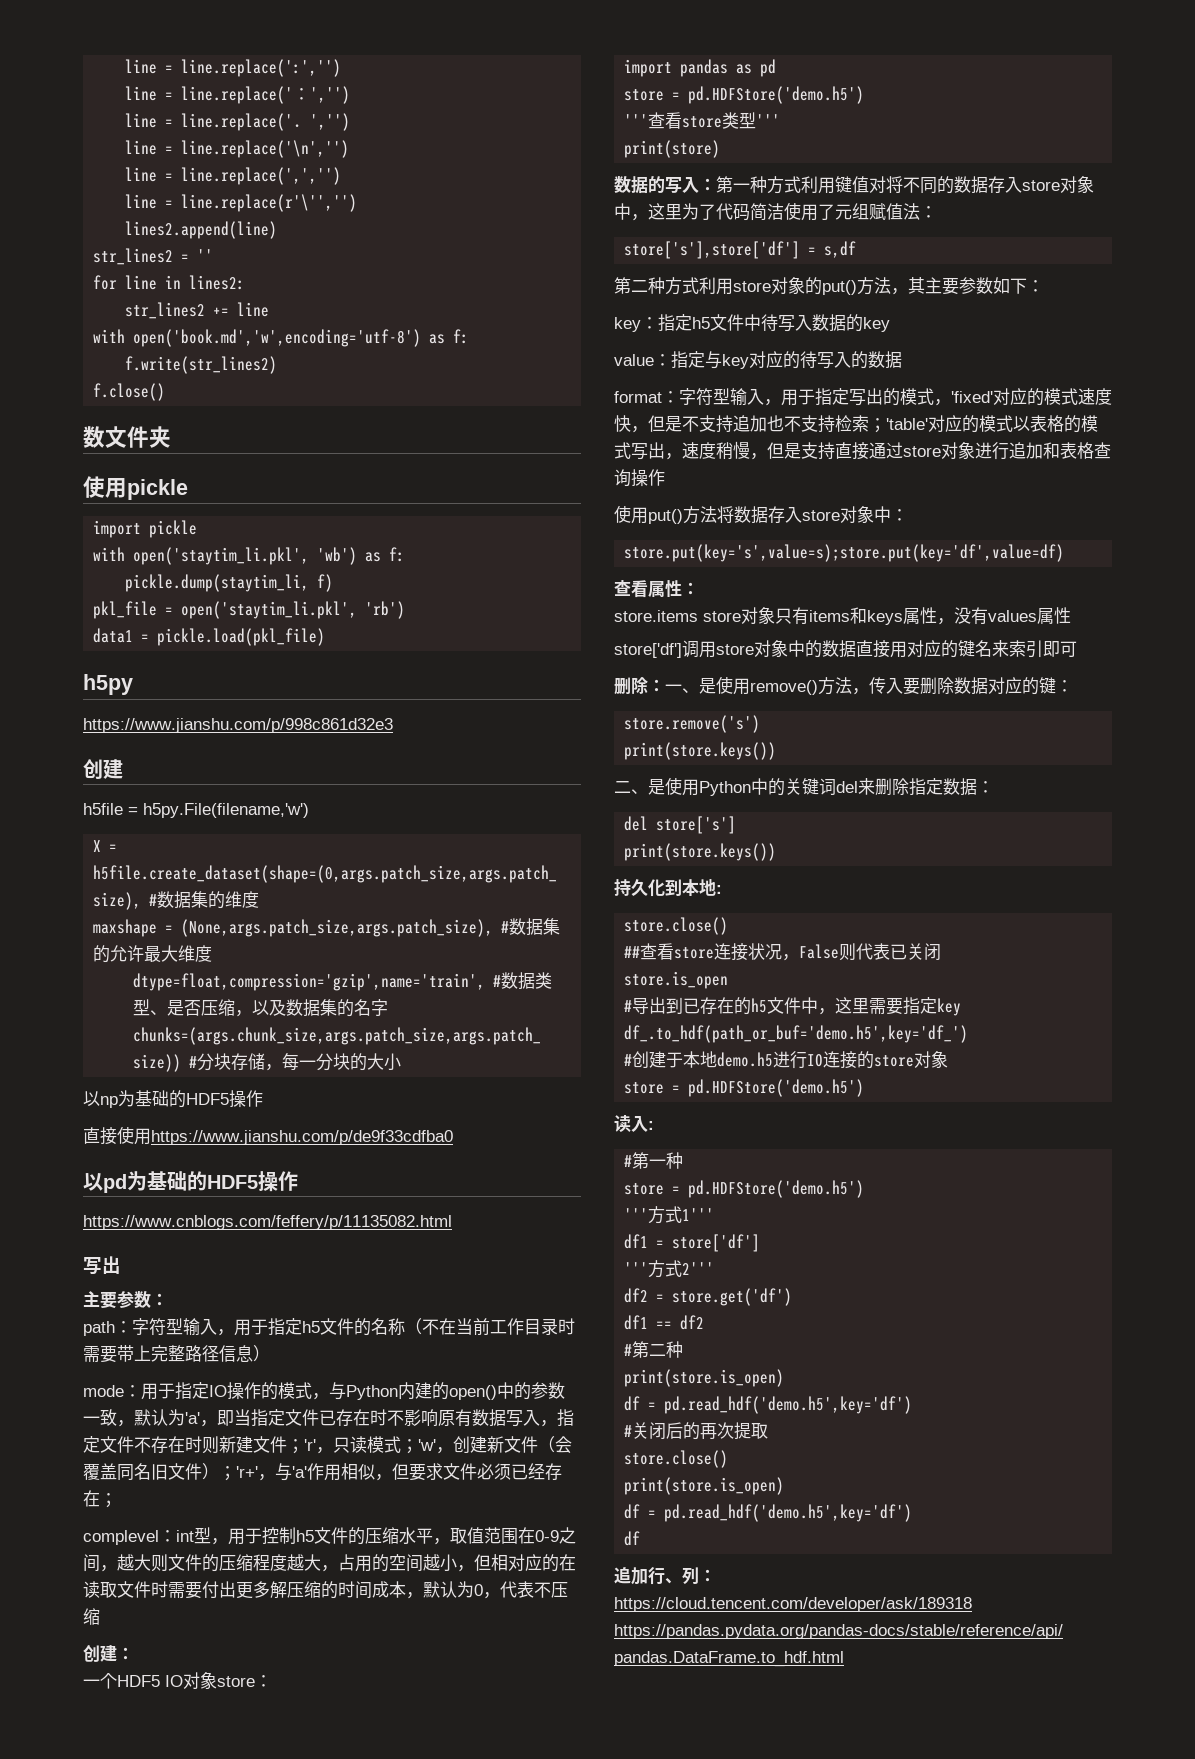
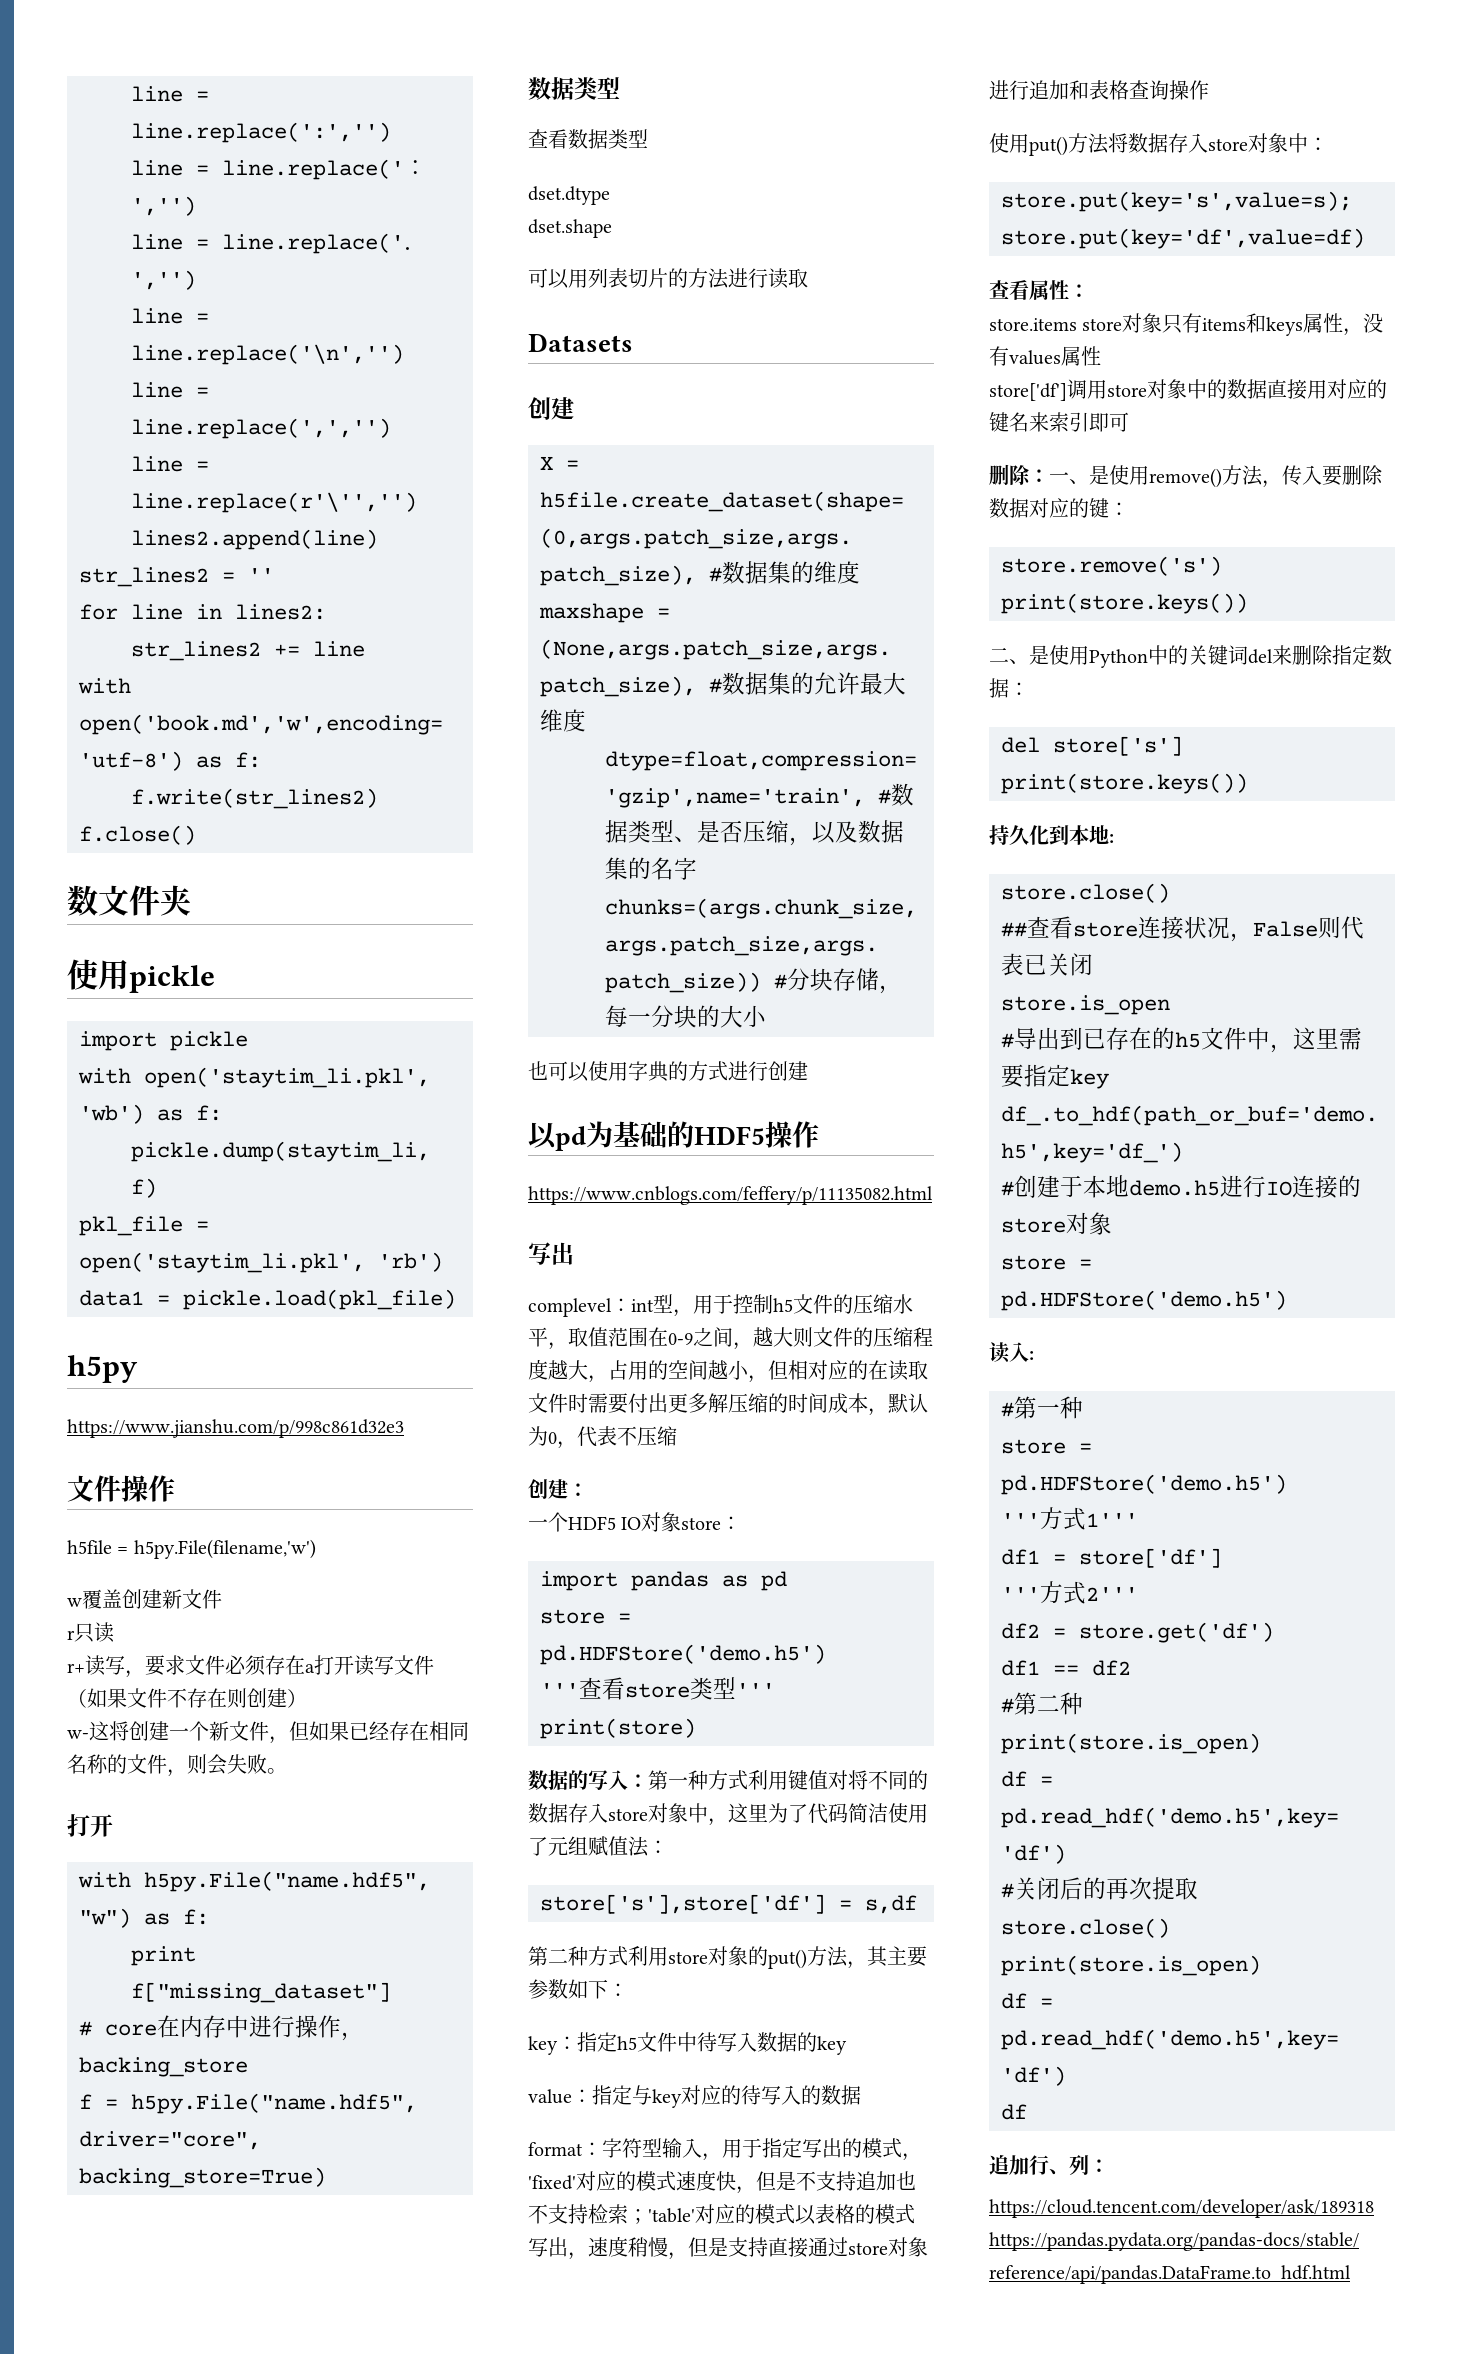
[83,759,123,779] 创建 -> [67,1475,175,1502] 文件操作
(309, 810) none -> [67,1589,222,1609] [67,1622,114,1643] [67,1655,434,1678] [67,1688,307,1708] [67,1721,469,1744] [67,1754,287,1777] [67,1814,113,1837] [78,1871,430,1892] [79,1908,209,1928] [131,1946,196,1966] [131,1982,391,2003] [79,2015,364,2041] [79,2057,248,2077] [79,2093,417,2114] [79,2131,261,2150] [79,2167,326,2188] [528,77,620,100] [528,129,648,149] [528,186,610,205] [528,219,612,238] [528,268,808,289] [528,333,633,352] [528,397,574,420] // w覆盖创建新文件 // r只读 // r+读写，要求文件必须存在a打开读写文件（如果文件不存在则创建） // w-这将创建一个新文件，但如果已经存在相同名称的文件，则会失败。 // 打开 // with h5py.File("name.hdf5", "w") as f: // print f["missing_dataset"] // # core在内存中进行操作，backing_store // f = h5py.File("name.hdf5", driver="core", backing_store=True) // 数据类型 // 查看数据类型 // dset.dtype // dset.shape // 可以用列表切片的方法进行读取 // Datasets // 创建
[83,1090,263,1108] [83,1126,453,1145] 以np为基础的HDF5操作 // 直接使用https://www.jianshu.com/p/de9f33cdfba0 -> [528,1061,808,1082] 也可以使用字典的方式进行创建
[83,1291,168,1309] [83,1318,575,1336] [83,1345,270,1363] [83,1382,565,1400] [83,1409,574,1427] [83,1436,572,1454] [83,1463,562,1481] [83,1490,117,1508] // 主要参数： // path：字符型输入，用于指定h5文件的名称（不在当前工作目录时需要带上完整路径信息） // mode：用于指定IO操作的模式，与Python内建的open()中的参数一致，默认为'a'，即当指定文件已存在时不影响原有数据写入，指定文件不存在时则新建文件；'r'，只读模式；'w'，创建新文件（会覆盖同名旧文件）；'r+'，与'a'作用相似，但要求文件必须已经存在； -> (574, 1253) none

